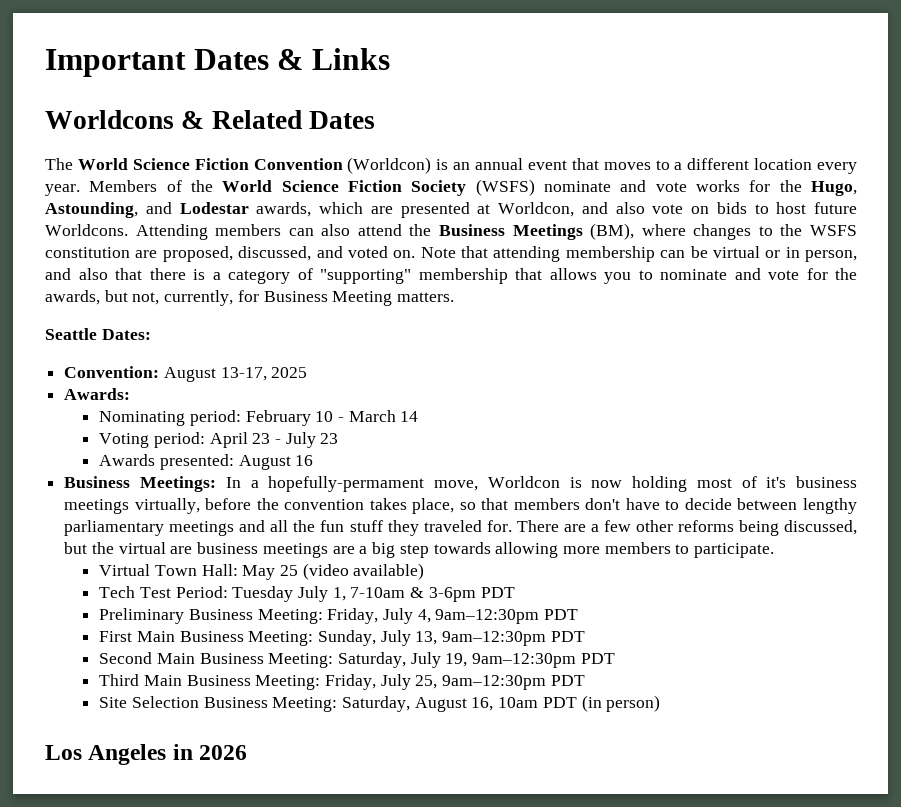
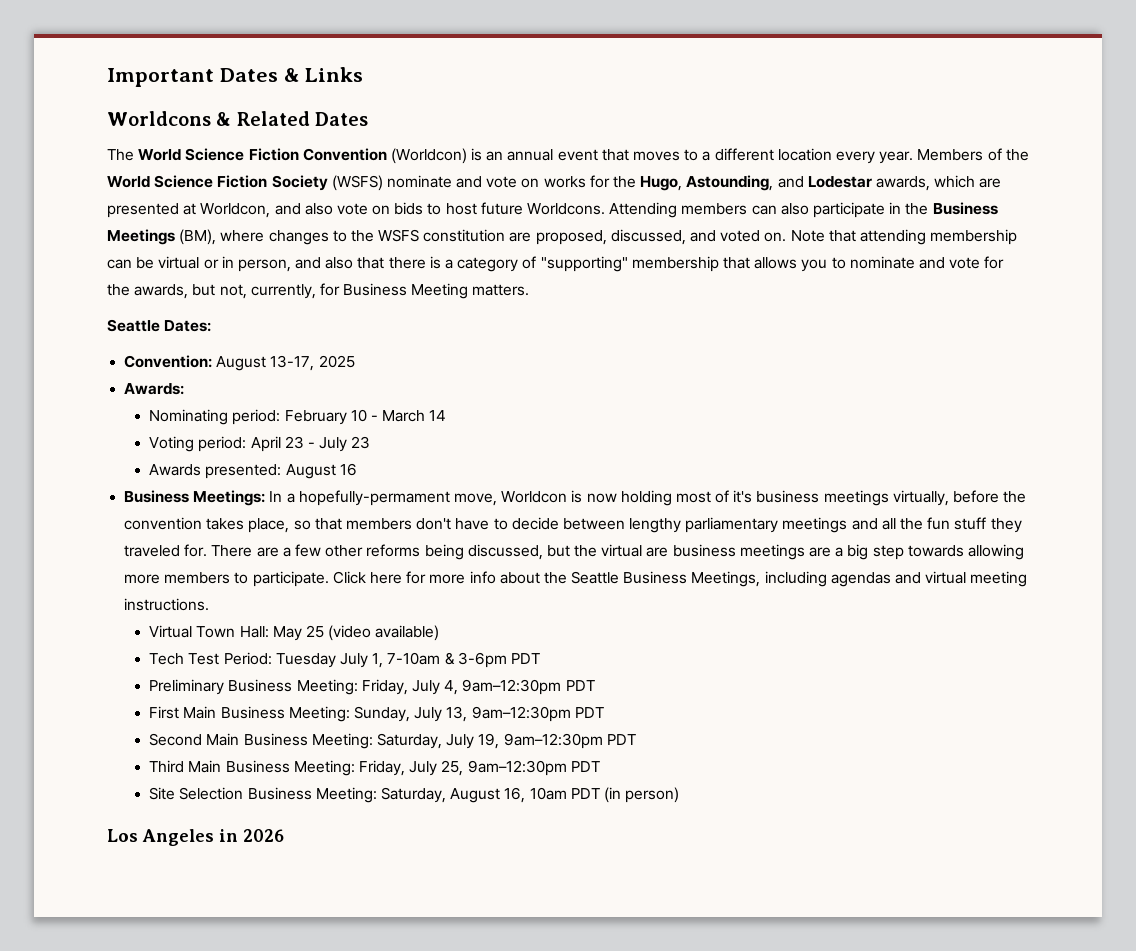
(687, 187) none -> [521,178,540,188] on
[357,224,402,236] attend -> [812,202,902,218] participate in
(775, 550) none -> [332,571,1028,587] [124,598,210,611] Click here for more info about the Seattle Business Meetings, including agendas and virtual meeting instructions.

